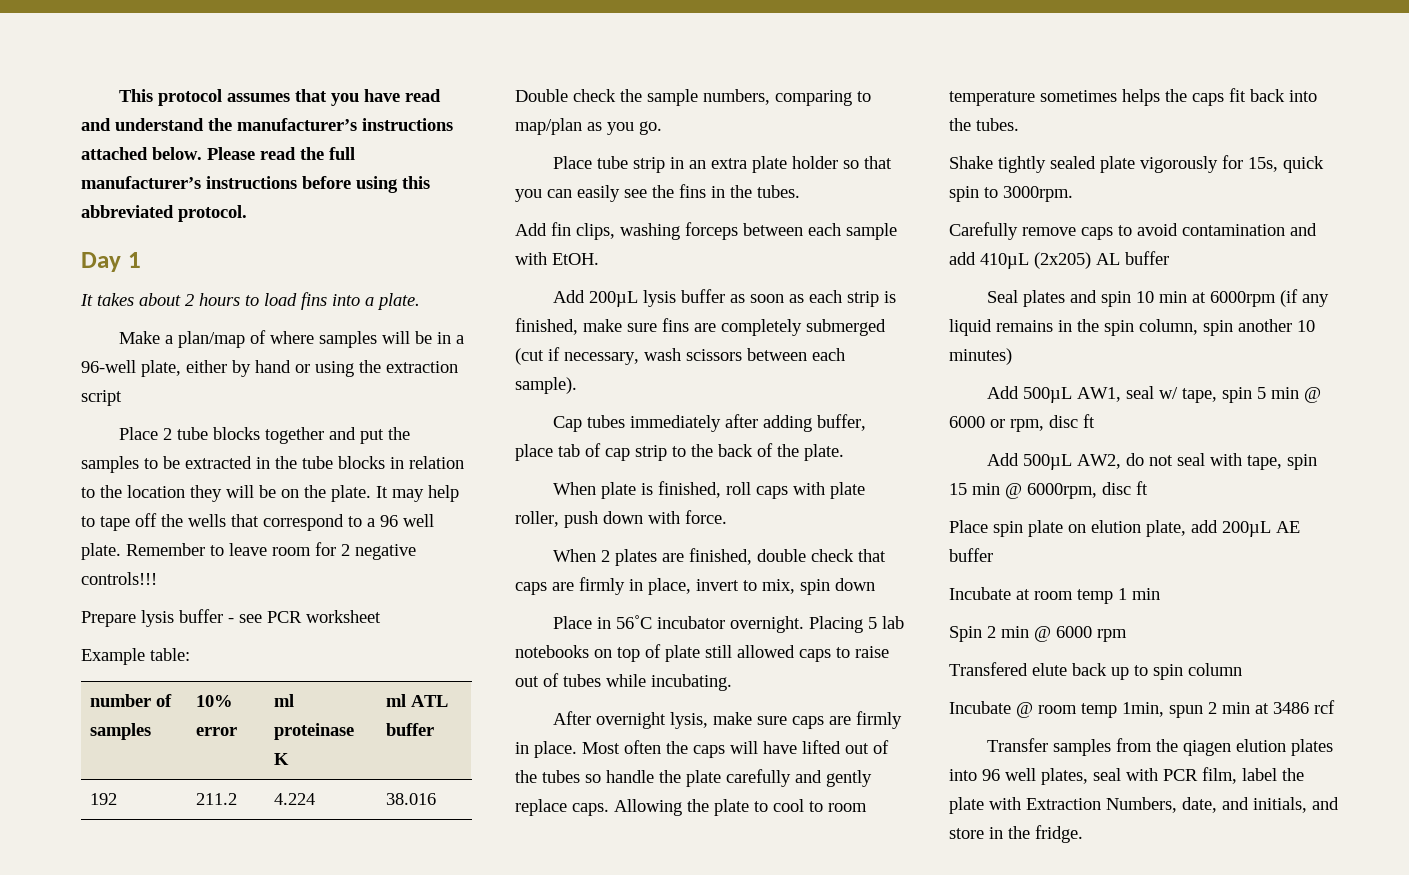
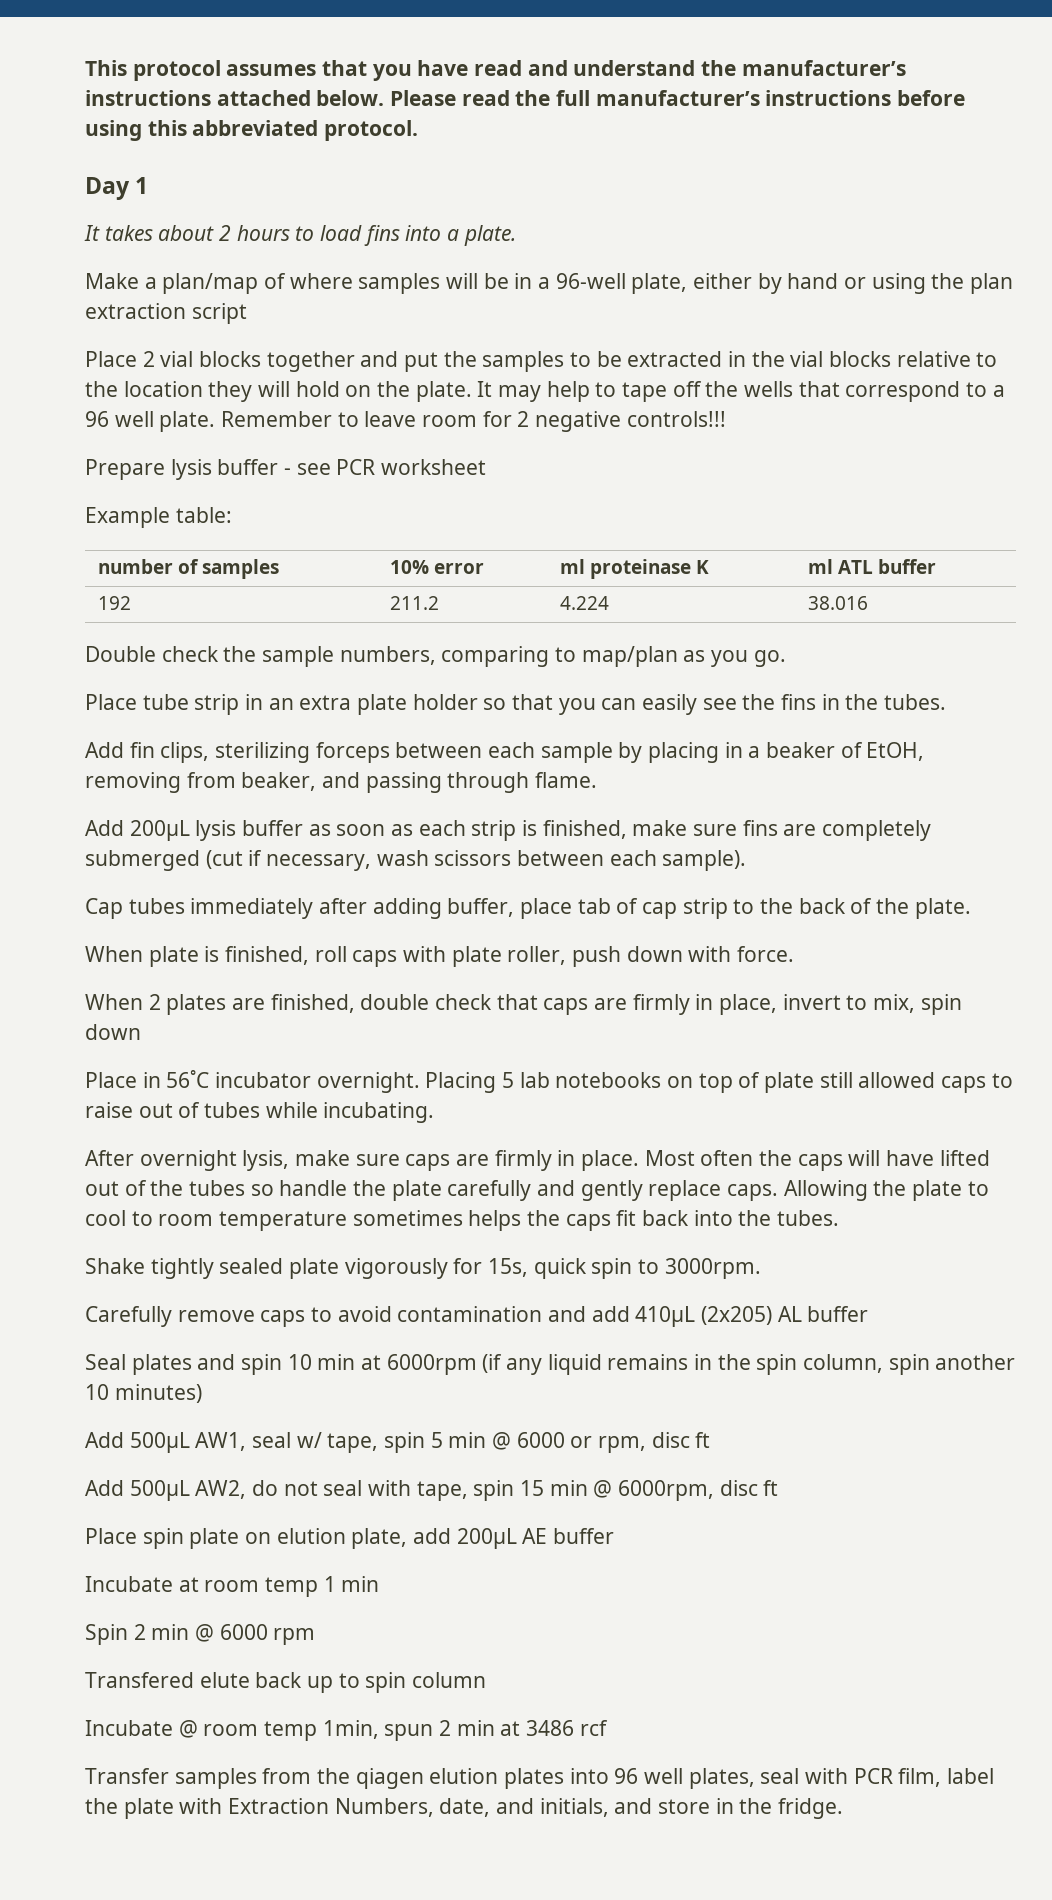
(381, 366) none -> [970,273,1014,294] plan
[177,427,209,440] tube -> [160,351,194,367] vial
[302,456,464,469] tube blocks in relation -> [790,351,971,367] vial blocks relative
[259,485,276,498] be -> [295,381,340,397] hold
[620,223,680,240] washing -> [215,742,311,763] sterilizing
[515,252,599,265] with EtOH. -> [618,742,925,763] [85,772,598,793] by placing in a beaker of EtOH, removing from beaker, and passing through flame.

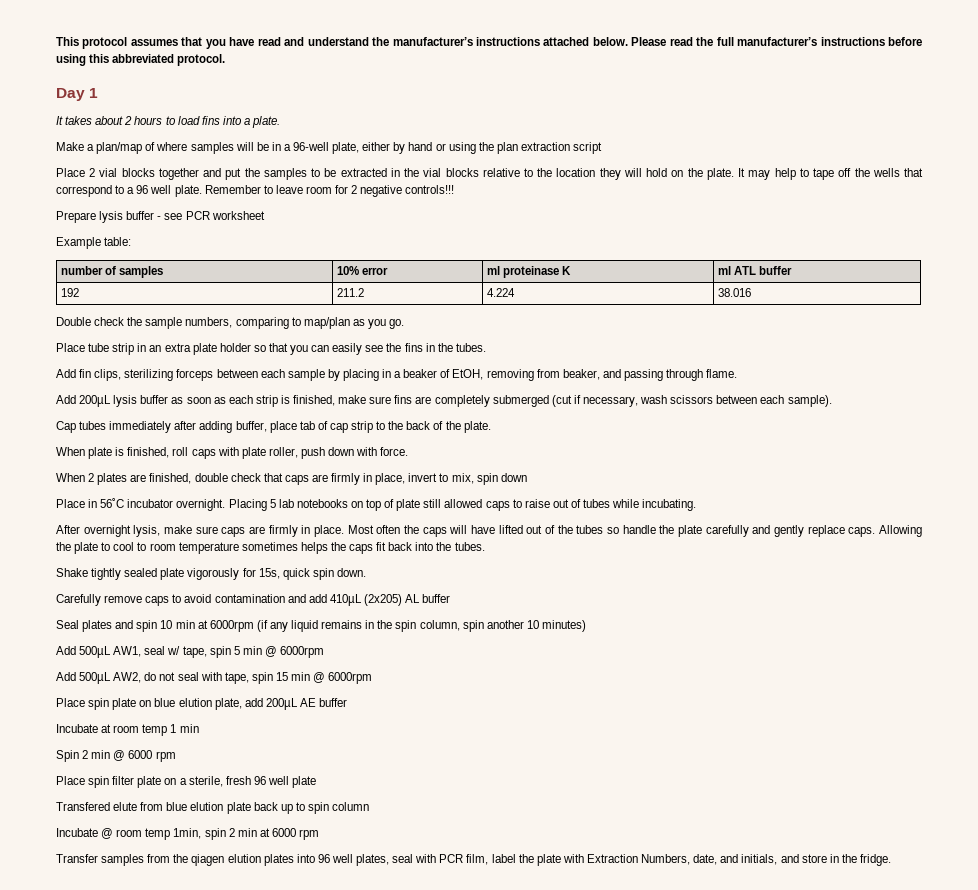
[638,1258,761,1279] to 3000rpm. -> [336,568,366,577] down.
[516,1432,711,1453] 6000 or rpm, disc ft -> [280,646,325,658] 6000rpm
[618,1480,779,1501] 6000rpm, disc ft -> [328,672,373,684] 6000rpm
(272, 1538) none -> [154,698,176,707] blue
[85,1672,250,1688] Transfered elute -> [56,776,317,788] [56,802,251,814] Place spin filter plate on a sterile, fresh 96 well plate // Transfered elute from blue elution plate
[384,1724,434,1741] spun -> [204,828,226,840] spin
[526,1720,608,1736] 3486 rcf -> [271,828,320,840] 6000 rpm

